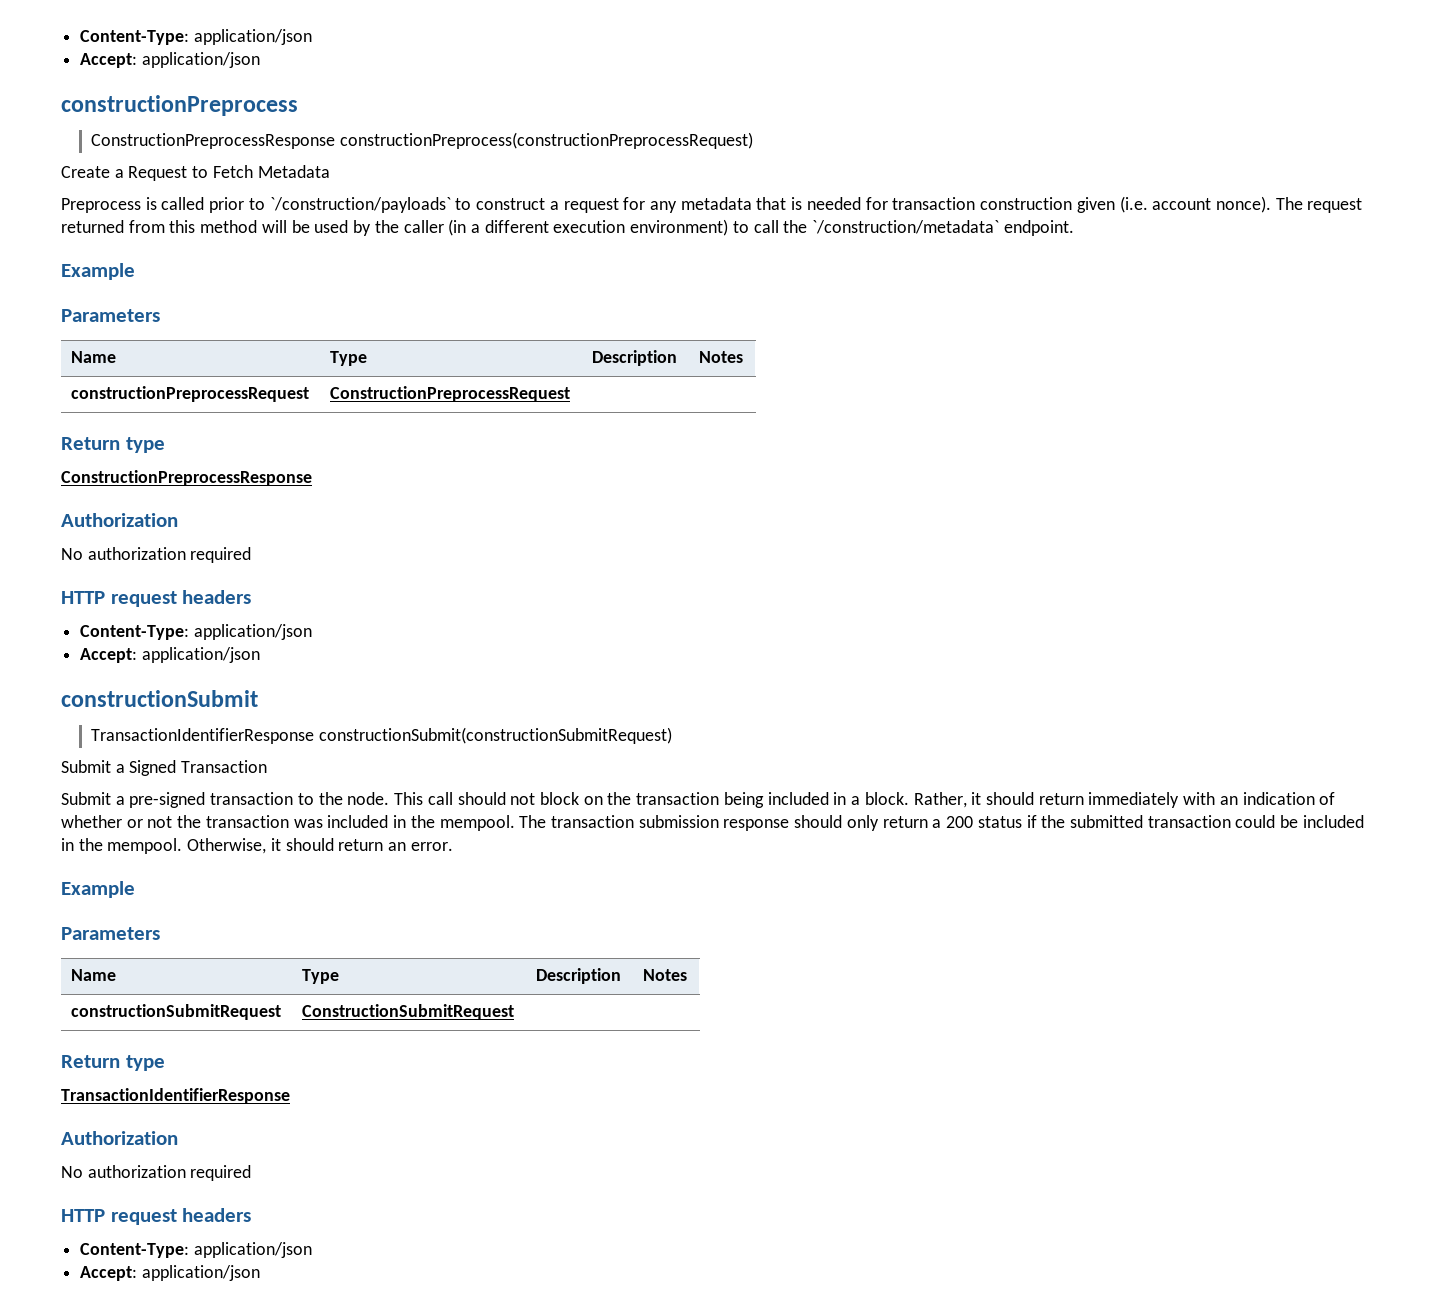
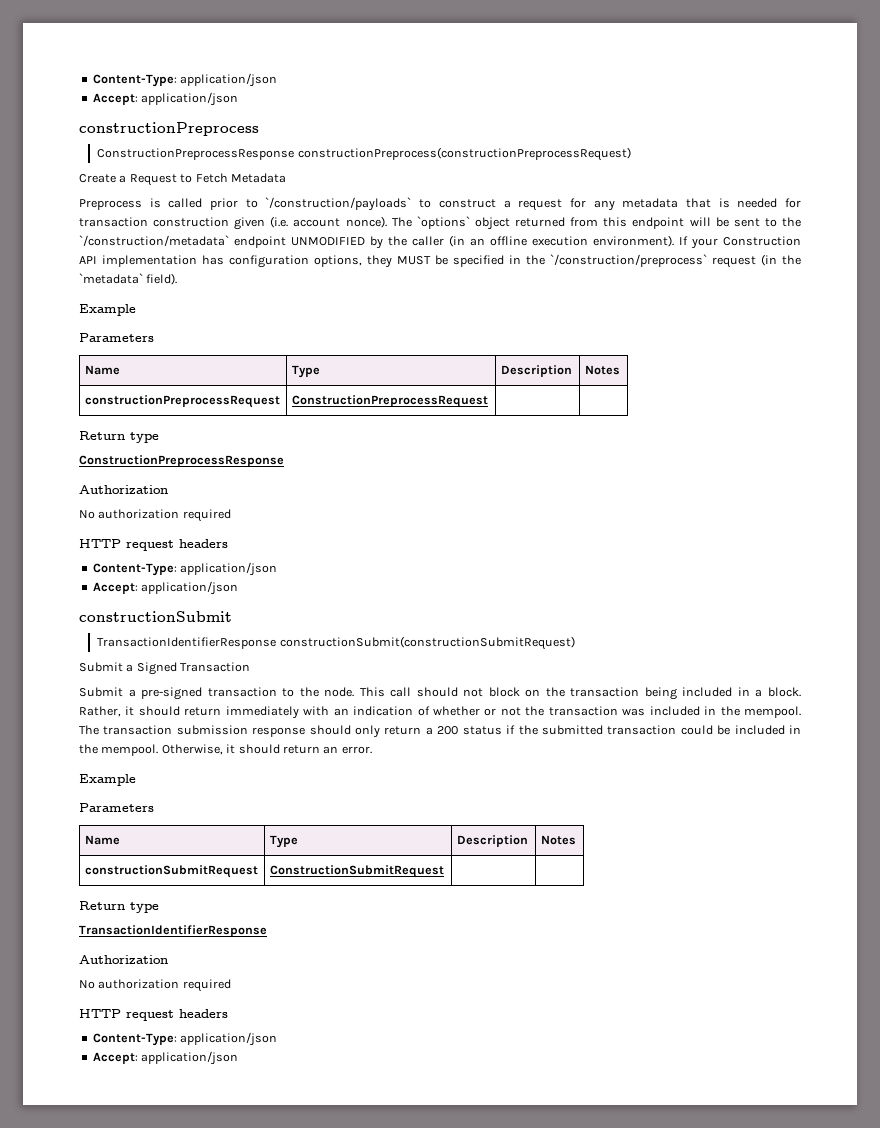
[1307,198,1363,213] request -> [416,216,510,230] `options` object
[200,220,258,233] method -> [632,217,685,229] endpoint
[314,219,1074,236] used by the caller (in a different execution environment) to call the `/construction/metadata` endpoint. -> [733,217,802,227] [79,235,801,249] [79,254,801,268] [79,273,178,285] sent to the `/construction/metadata` endpoint UNMODIFIED by the caller (in an offline execution environment). If your Construction API implementation has configuration options, they MUST be specified in the `/construction/preprocess` request (in the `metadata` field).

